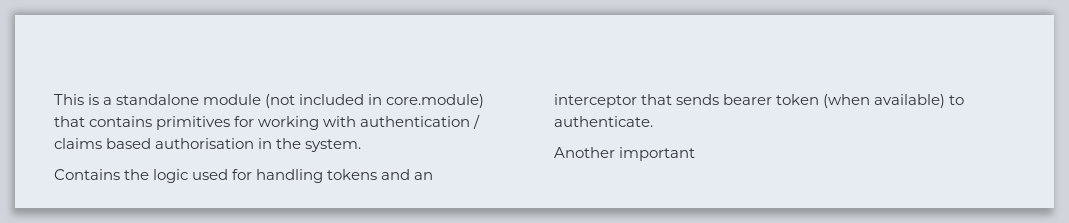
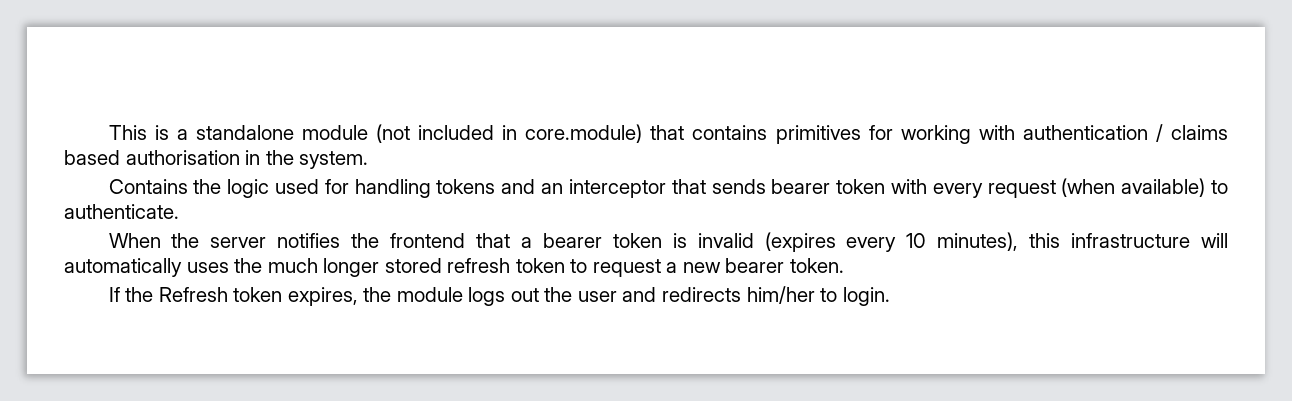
(820, 99) none -> [890,179,1056,198] with every request
[554,147,696,161] Another important -> [108,232,1229,252] [64,258,844,277] [108,286,890,306] When the server notifies the frontend that a bearer token is invalid (expires every 10 minutes), this infrastructure will automatically uses the much longer stored refresh token to request a new bearer token. // If the Refresh token expires, the module logs out the user and redirects him/her to login.

